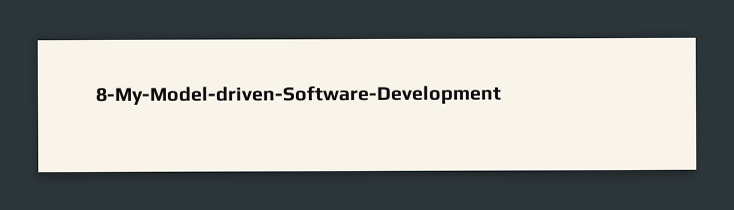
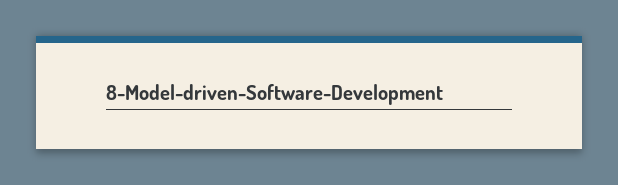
[95,85,501,106] 8-My-Model-driven-Software-Development -> [106,84,443,105] 8-Model-driven-Software-Development

